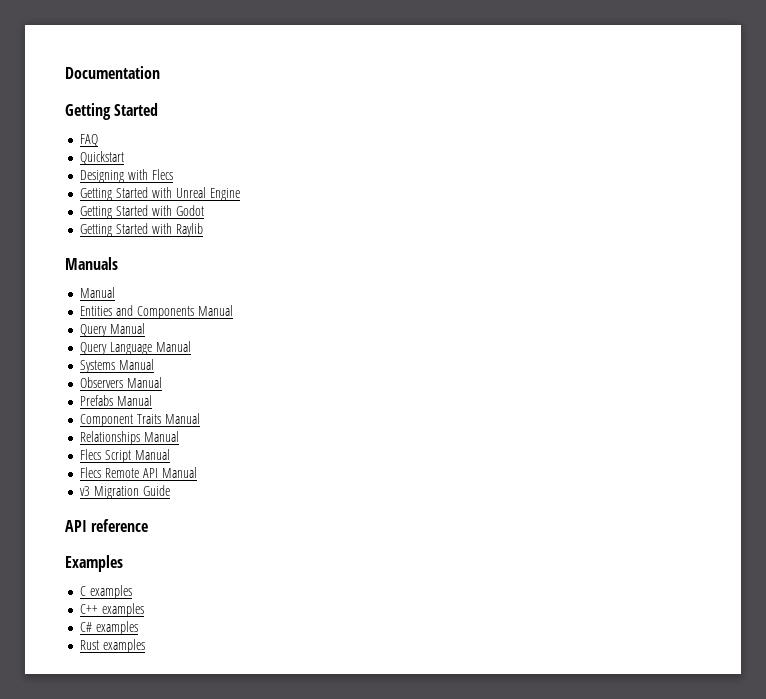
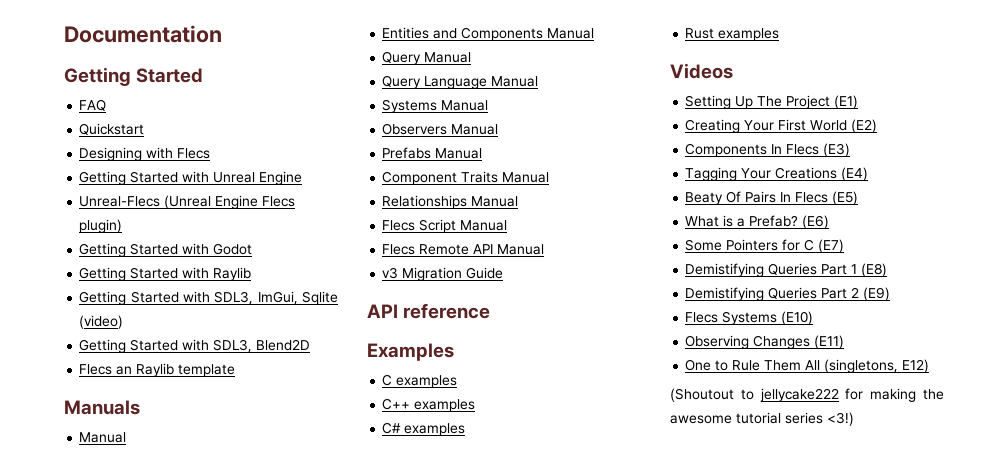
(240, 194) none -> [79,195,296,209] [79,219,123,233] // Unreal-Flecs (Unreal Engine Flecs plugin)
(203, 230) none -> [79,291,338,305] [79,315,124,329] [79,339,311,353] [79,363,236,377] // Getting Started with SDL3, ImGui, Sqlite (video) // Getting Started with SDL3, Blend2D // Flecs an Raylib template
(146, 646) none -> [670,63,733,79] [685,95,859,109] [685,119,878,133] [685,143,851,157] [685,167,869,181] [685,191,859,205] [685,215,830,229] [685,239,845,253] [685,263,888,277] [685,287,891,301] [685,311,814,325] [685,335,845,349] [685,359,930,373] [670,388,944,402] [670,412,854,426] // Videos // Setting Up The Project (E1) // Creating Your First World (E2) // Components In Flecs (E3) // Tagging Your Creations (E4) // Beaty Of Pairs In Flecs (E5) // What is a Prefab? (E6) // Some Pointers for C (E7) // Demistifying Queries Part 1 (E8) // Demistifying Queries Part 2 (E9) // Flecs Systems (E10) // Observing Changes (E11) // One to Rule Them All (singletons, E12) // (Shoutout to jellycake222 for making the awesome tutorial series <3!)

